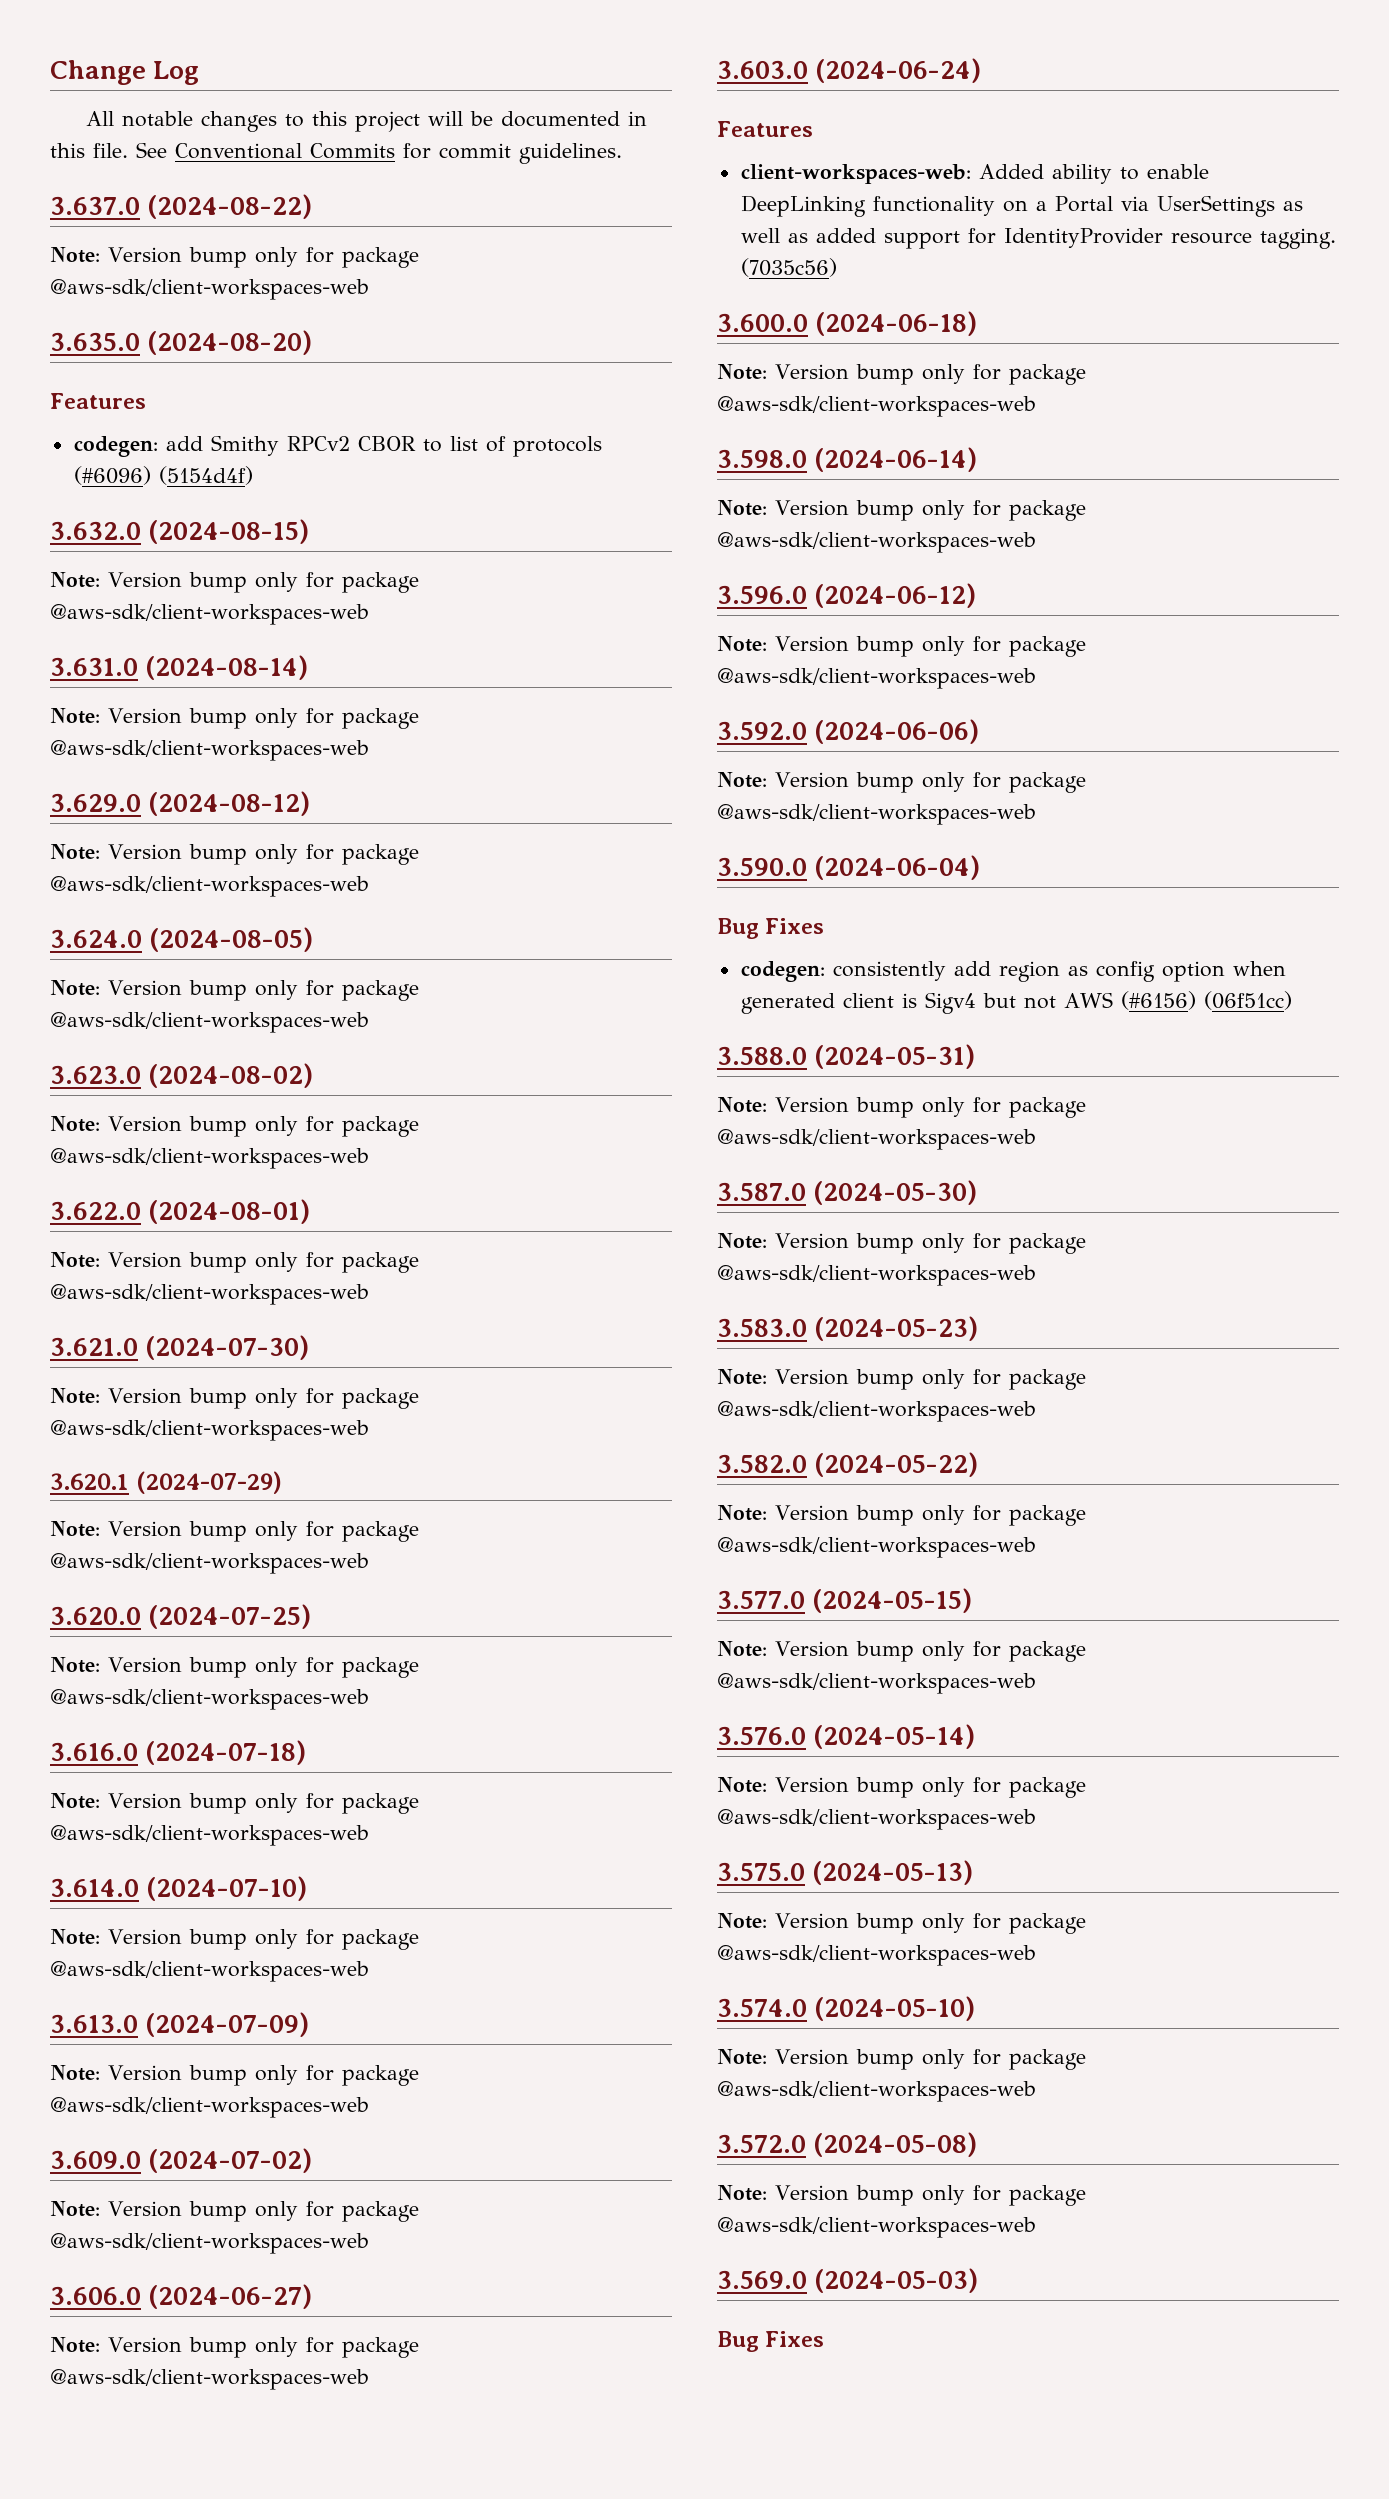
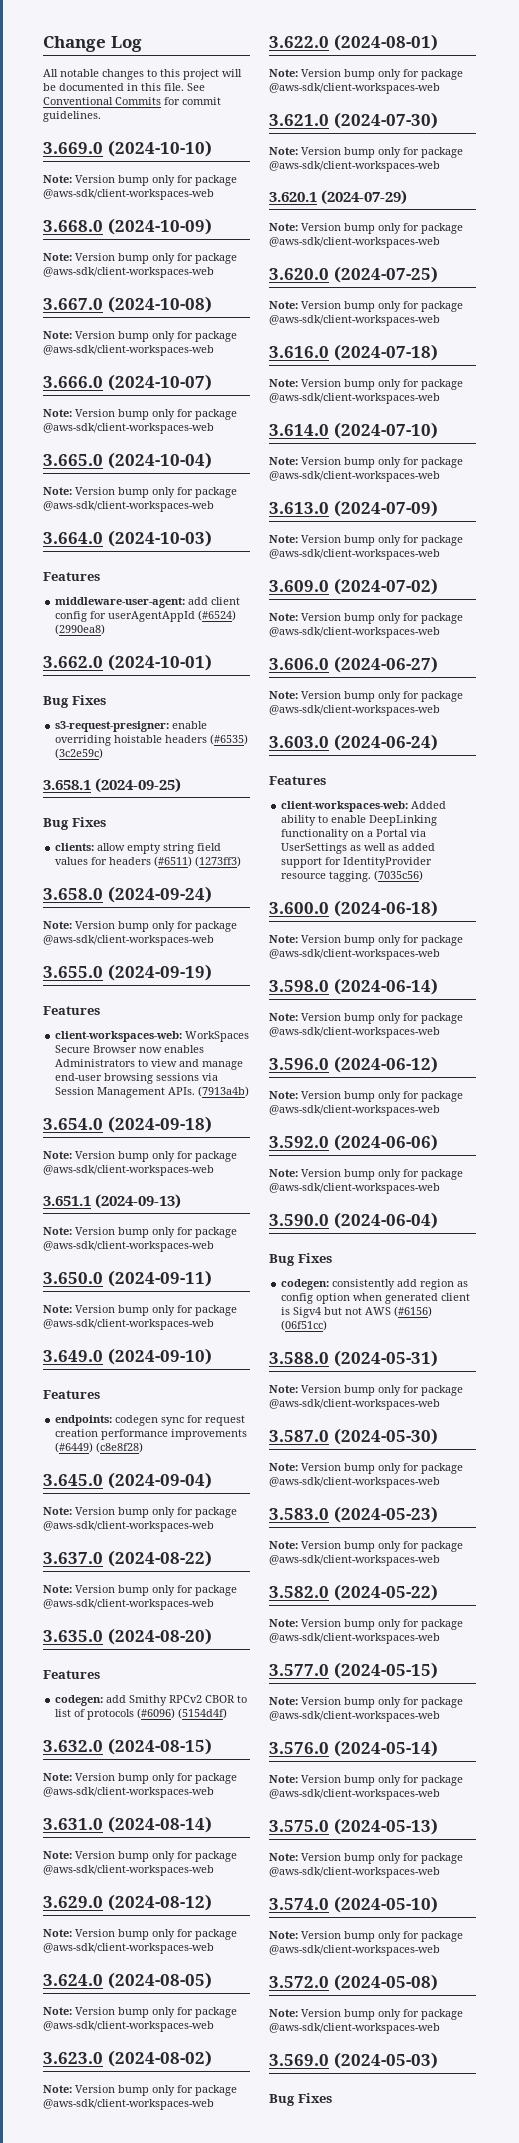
(622, 153) none -> [43,140,212,157] [43,175,237,186] [43,189,214,200] [43,218,212,235] [43,253,237,264] [43,267,214,278] [43,296,212,313] [43,331,237,342] [43,345,214,356] [43,374,212,391] [43,409,237,420] [43,423,214,434] [43,452,212,469] [43,487,237,498] [43,501,214,512] [43,530,212,547] [43,572,100,581] [55,597,241,608] [55,610,237,622] [55,624,106,635] [43,654,212,671] [43,695,106,708] [55,721,208,732] [55,734,249,746] [55,748,104,759] [43,778,182,793] [43,817,106,830] [55,843,222,854] [55,856,242,867] [43,886,212,903] [43,921,237,932] [43,935,214,946] [43,964,212,981] [43,1006,100,1015] [55,1031,250,1042] [55,1045,205,1053] [55,1059,244,1070] [55,1073,219,1084] [55,1086,250,1098] [43,1116,212,1133] [43,1151,237,1162] [43,1165,214,1176] [43,1194,182,1209] [43,1227,237,1238] [43,1241,214,1252] [43,1270,212,1287] [43,1305,237,1316] [43,1319,214,1330] [43,1348,212,1365] [43,1390,100,1399] [55,1415,246,1426] [55,1429,248,1440] [55,1442,144,1453] [43,1472,212,1489] [43,1507,237,1518] [43,1521,214,1532] // 3.669.0 (2024-10-10) // Note: Version bump only for package @aws-sdk/client-workspaces-web // 3.668.0 (2024-10-09) // Note: Version bump only for package @aws-sdk/client-workspaces-web // 3.667.0 (2024-10-08) // Note: Version bump only for package @aws-sdk/client-workspaces-web // 3.666.0 (2024-10-07) // Note: Version bump only for package @aws-sdk/client-workspaces-web // 3.665.0 (2024-10-04) // Note: Version bump only for package @aws-sdk/client-workspaces-web // 3.664.0 (2024-10-03) // Features // middleware-user-agent: add client config for userAgentAppId (#6524) (2990ea8) // 3.662.0 (2024-10-01) // Bug Fixes // s3-request-presigner: enable overriding hoistable headers (#6535) (3c2e59c) // 3.658.1 (2024-09-25) // Bug Fixes // clients: allow empty string field values for headers (#6511) (1273ff3) // 3.658.0 (2024-09-24) // Note: Version bump only for package @aws-sdk/client-workspaces-web // 3.655.0 (2024-09-19) // Features // client-workspaces-web: WorkSpaces Secure Browser now enables Administrators to view and manage end-user browsing sessions via Session Management APIs. (7913a4b) // 3.654.0 (2024-09-18) // Note: Version bump only for package @aws-sdk/client-workspaces-web // 3.651.1 (2024-09-13) // Note: Version bump only for package @aws-sdk/client-workspaces-web // 3.650.0 (2024-09-11) // Note: Version bump only for package @aws-sdk/client-workspaces-web // 3.649.0 (2024-09-10) // Features // endpoints: codegen sync for request creation performance improvements (#6449) (c8e8f28) // 3.645.0 (2024-09-04) // Note: Version bump only for package @aws-sdk/client-workspaces-web

